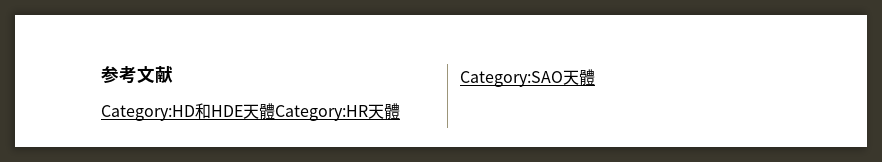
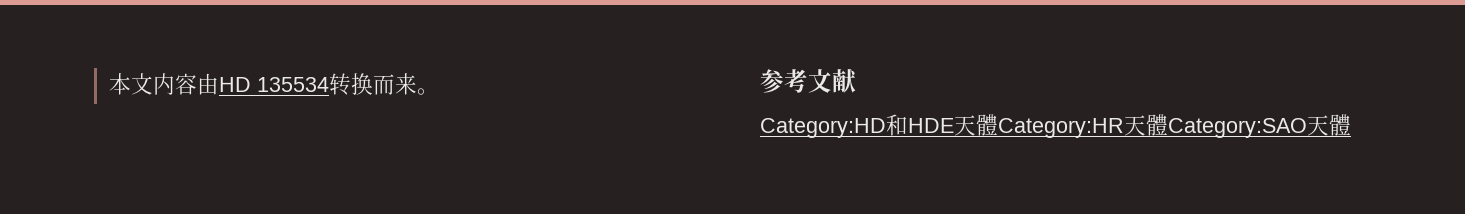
(101, 75) none -> [108,73,439,96] 本文内容由HD 135534转换而来。 //

